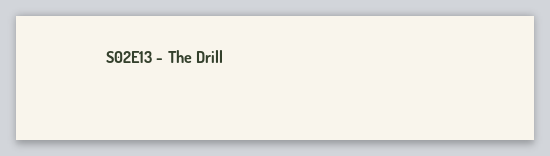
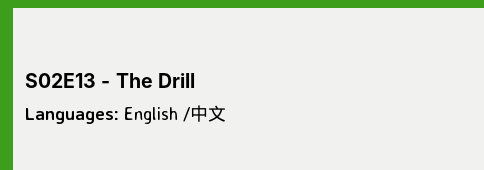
(223, 56) none -> [25,105,226,124] // Languages: English /中文

